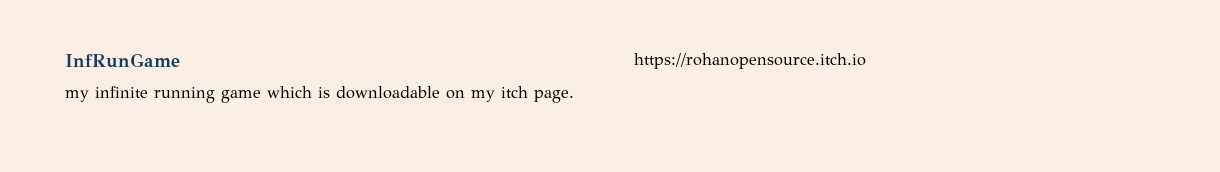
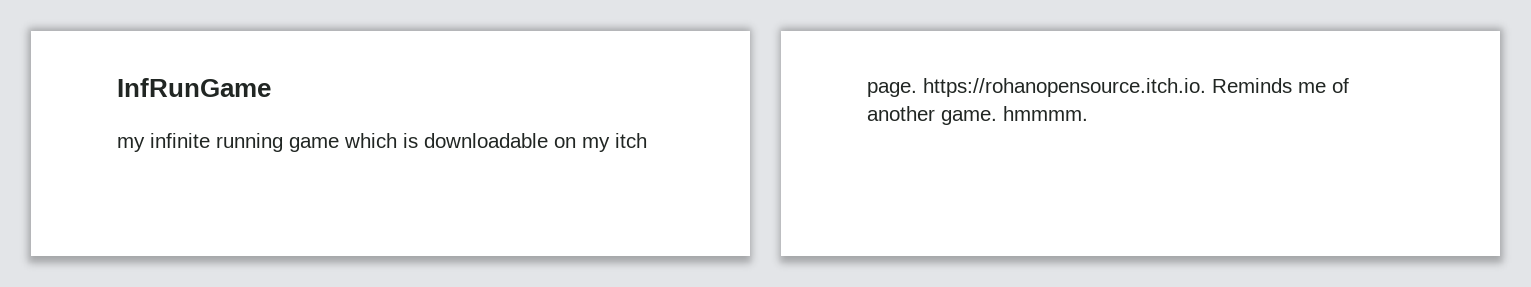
[634,53,866,69] https://rohanopensource.itch.io -> [923,78,1349,97] [867,106,1088,125] https://rohanopensource.itch.io. Reminds me of another game. hmmmm.

